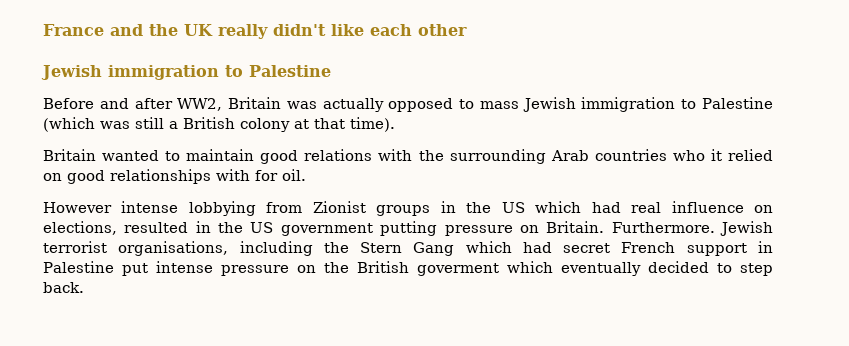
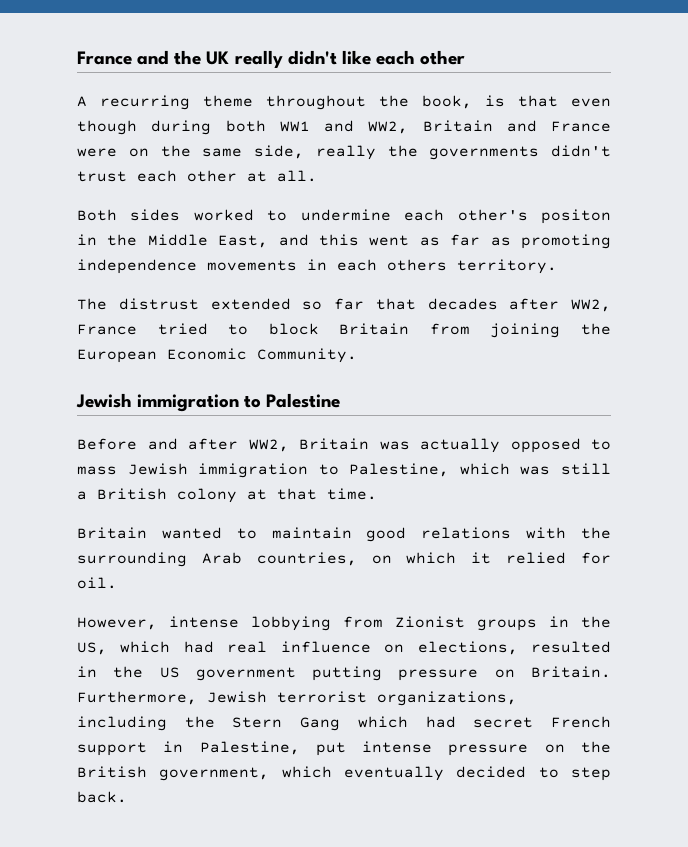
(467, 30) none -> [77,95,611,110] [77,120,611,135] [77,145,611,160] [77,170,317,182] [77,209,611,224] [77,234,611,249] [77,259,557,274] [77,298,611,312] [77,323,611,338] [77,348,357,363] // A recurring theme throughout the book, is that even though during both WW1 and WW2, Britain and France were on the same side, really the governments didn't trust each other at all. // Both sides worked to undermine each other's positon in the Middle East, and this went as far as promoting independence movements in each others territory. // The distrust extended so far that decades after WW2, France tried to block Britain from joining the European Economic Community.
[701,97,773,109] [43,117,95,132] Palestine (which -> [349,463,510,477] Palestine, which
[350,117,395,132] time). -> [327,488,377,500] time.
[594,149,774,161] [43,169,250,184] countries who it relied on good relationships with -> [256,552,567,566] countries, on which it relied
[43,202,112,213] However -> [77,617,157,630] However,
[501,202,525,213] US -> [77,642,107,655] US,
[611,222,715,233] Furthermore. -> [77,691,197,705] Furthermore,
[118,241,229,256] organisations, -> [377,691,517,706] organizations,
[43,261,114,273] Palestine -> [199,741,300,755] Palestine,
[417,263,499,276] goverment -> [159,767,270,781] government,

